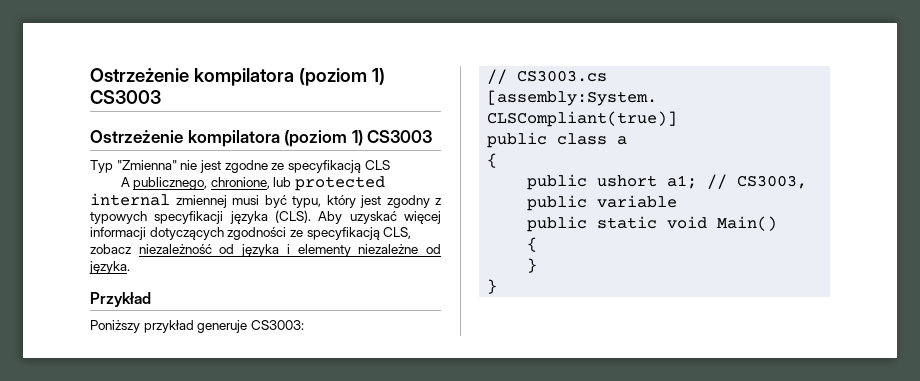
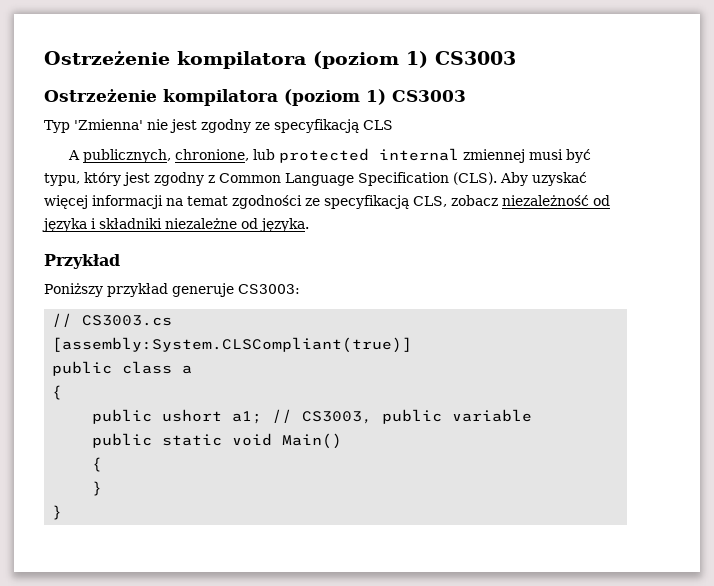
[116,160,177,170] "Zmienna" -> [74,119,143,130] 'Zmienna'
[224,160,268,173] zgodne -> [201,119,251,133] zgodny
[133,177,208,190] publicznego, -> [83,149,172,163] publicznych,
[90,211,268,224] typowych specyfikacji języka -> [219,172,449,186] Common Language Specification
[149,227,224,240] dotyczących -> [166,196,228,206] na temat
[297,244,351,257] elementy -> [99,218,162,229] składniki

